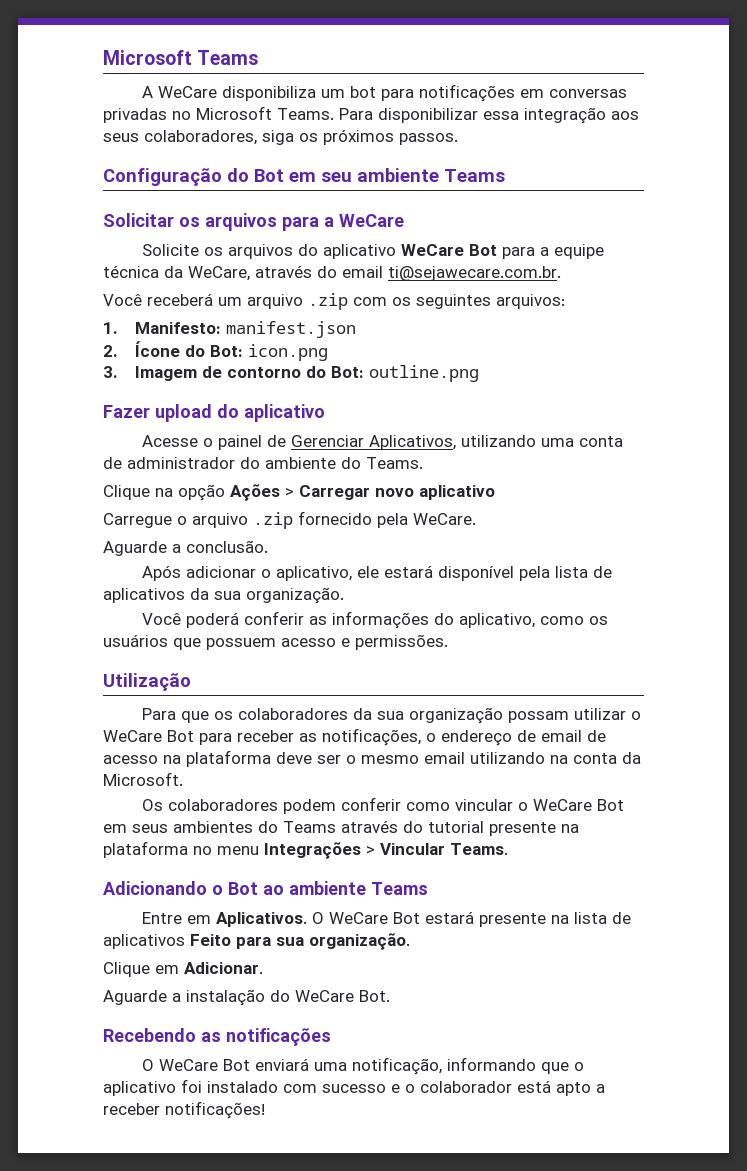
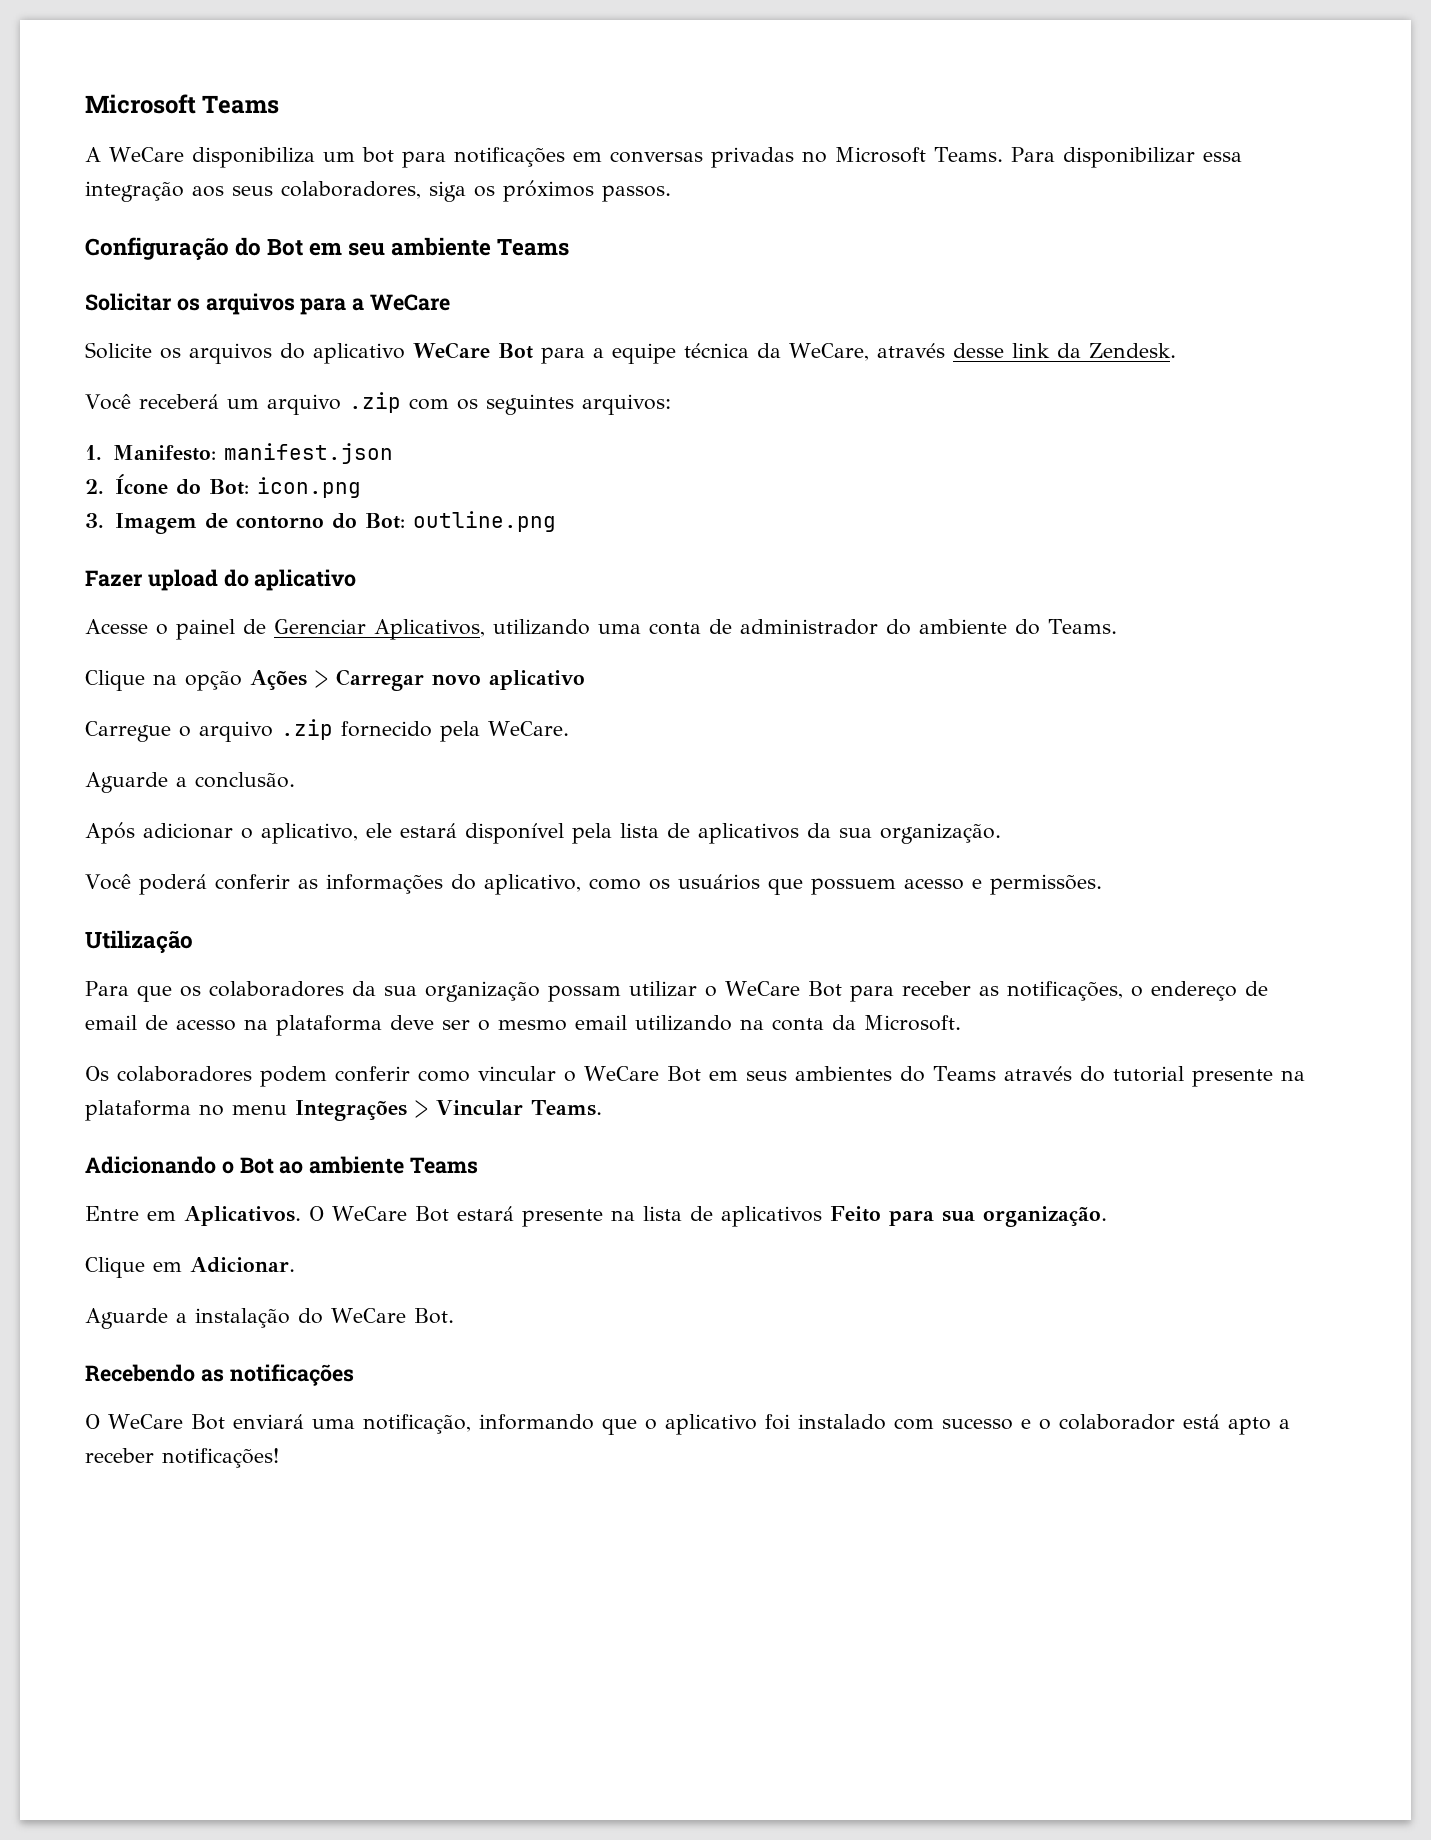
[317,266,561,281] do email ti@sejawecare.com.br. -> [952,343,1176,358] desse link da Zendesk.

